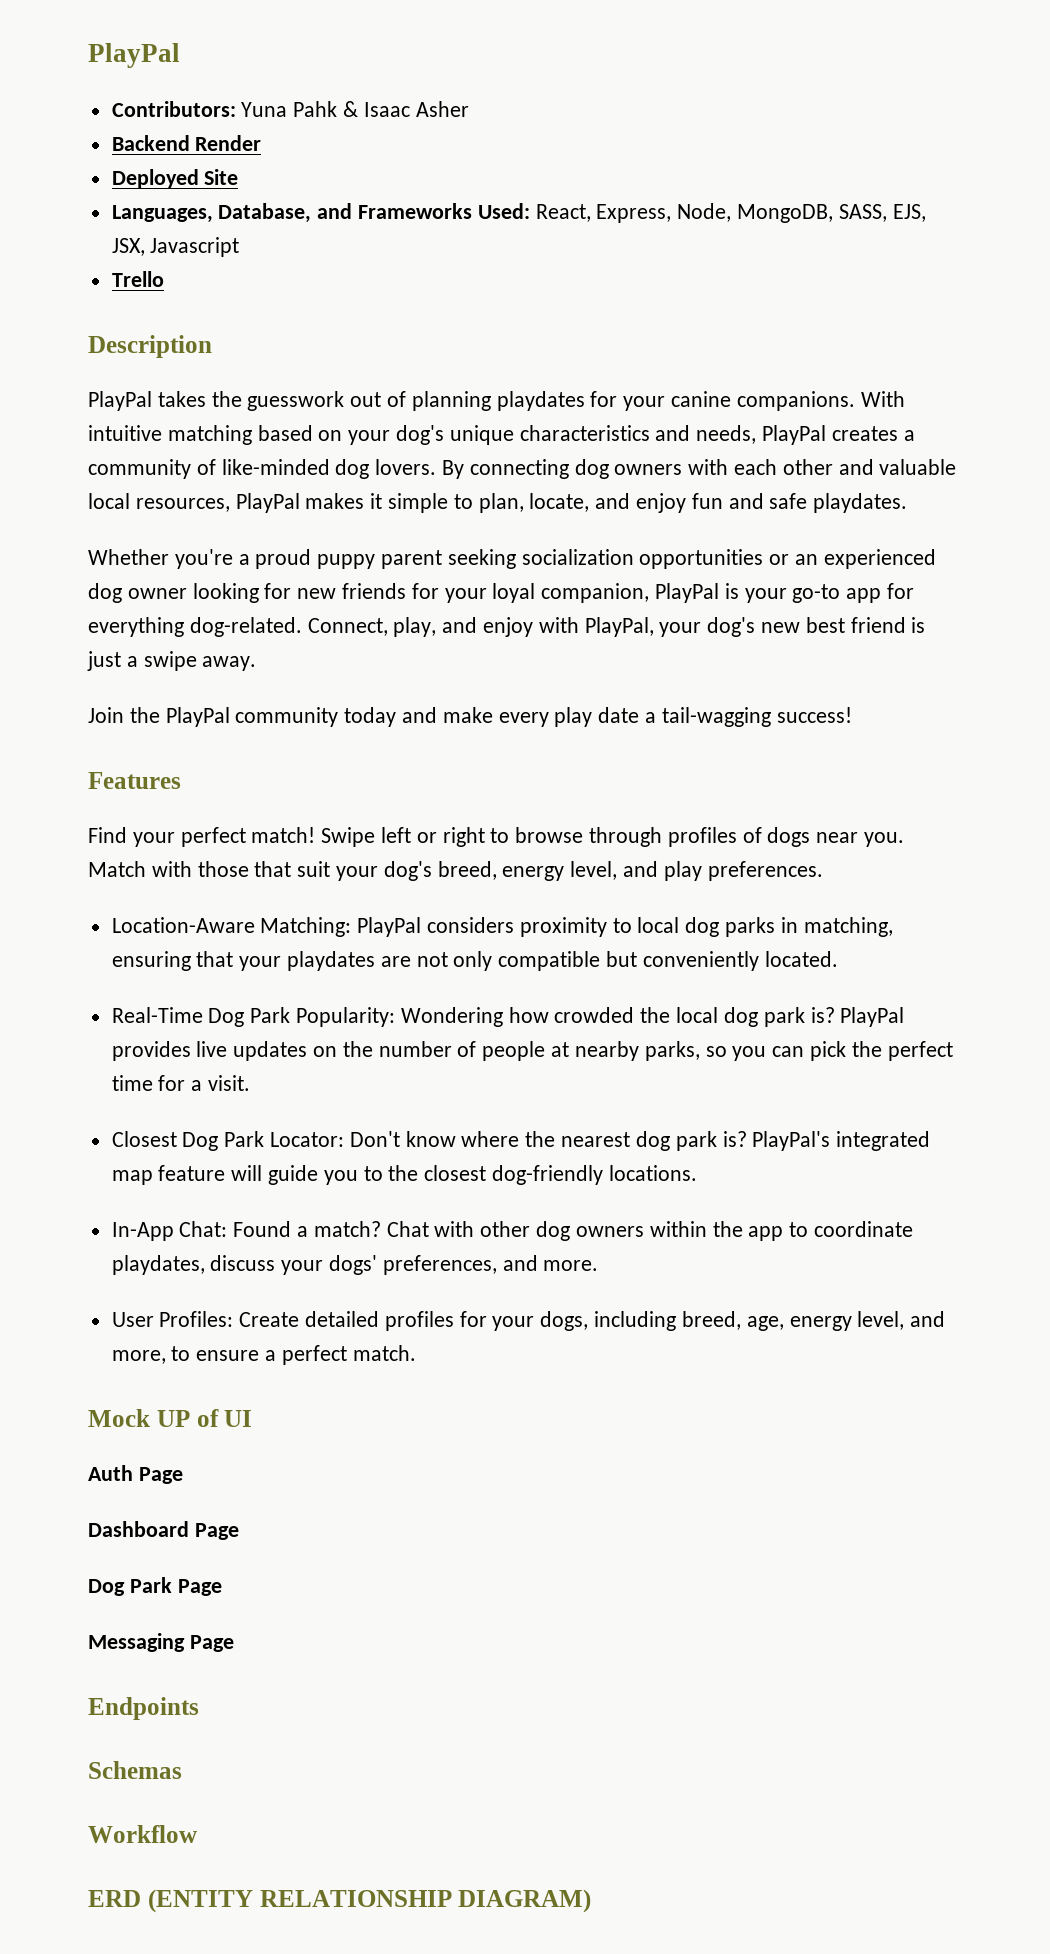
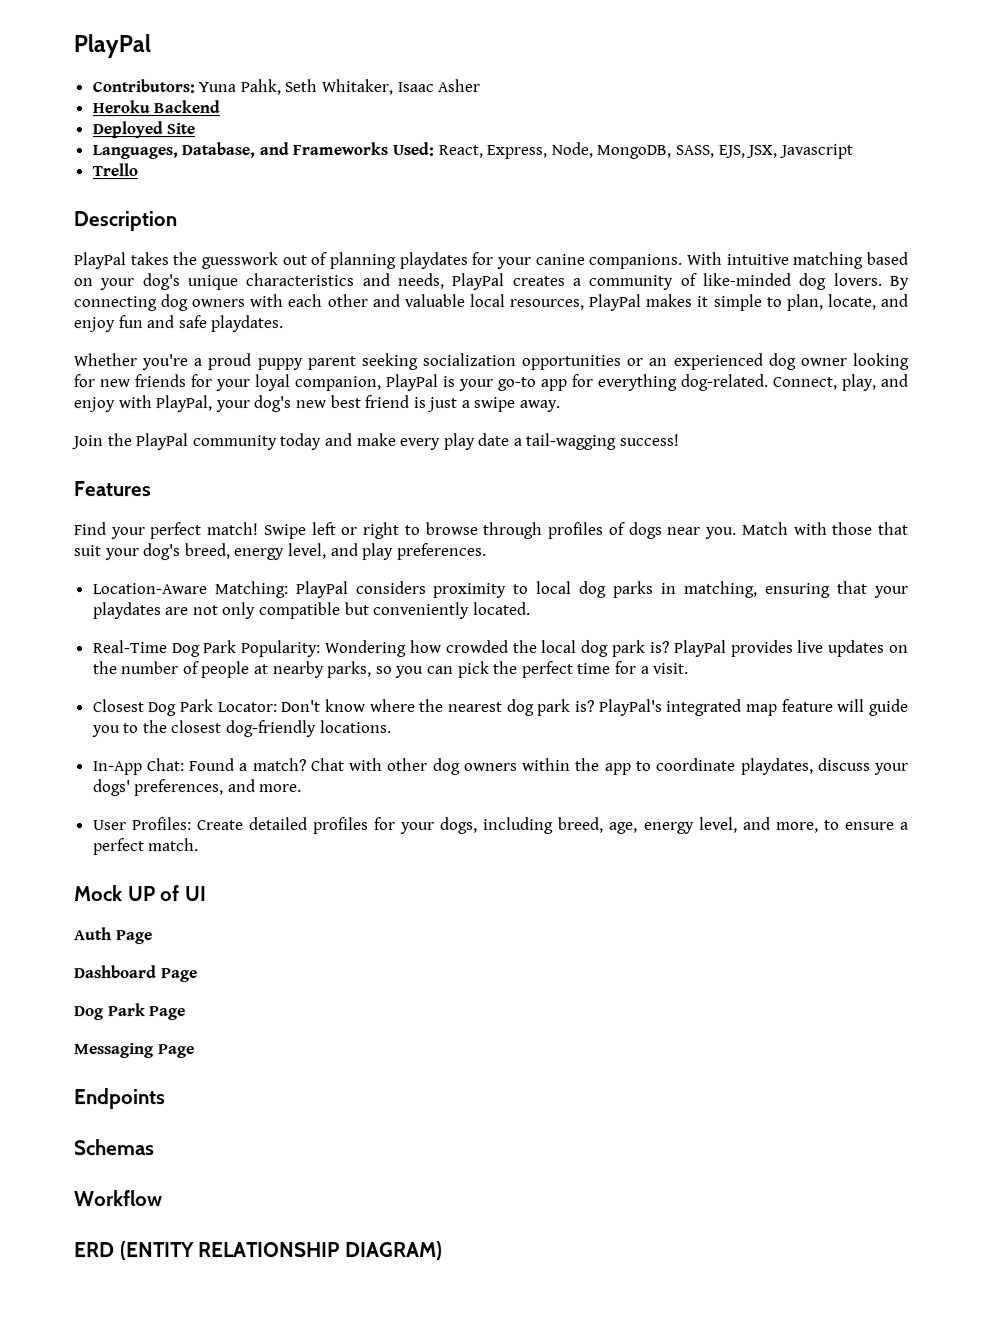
[293,101,359,117] Pahk & -> [239,79,394,96] Pahk, Seth Whitaker,
(469, 109) none -> [91,100,150,114] Heroku
[195,135,262,151] Render -> (221, 107) none

